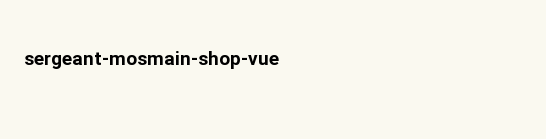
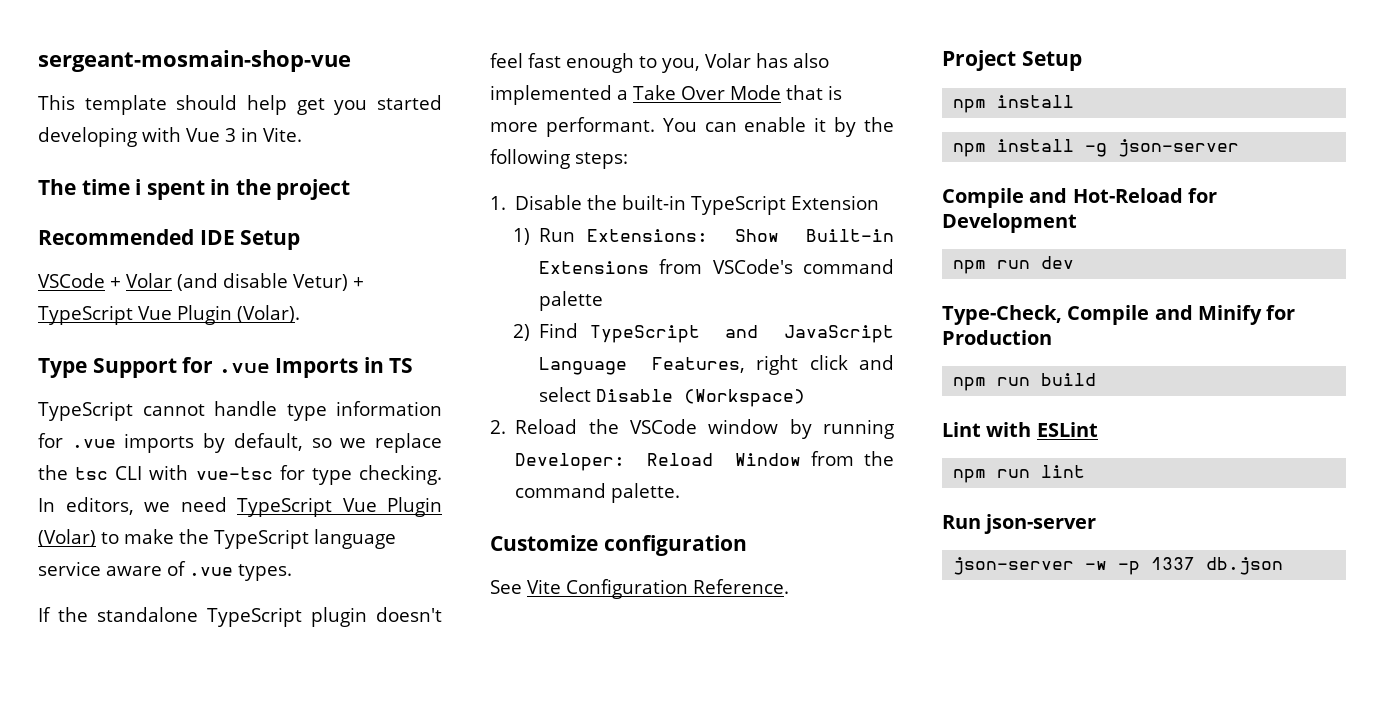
(279, 60) none -> [38,95,443,115] [38,127,302,147] [38,179,351,200] [38,229,301,250] [38,273,364,291] [38,305,300,325] [38,357,414,378] [38,401,442,421] [38,433,443,453] [38,465,442,485] [38,497,442,517] [38,529,396,549] [38,561,292,581] [38,607,442,627] [490,53,829,73] [490,85,842,105] [490,117,894,137] [490,149,628,169] [490,195,880,215] [512,228,894,245] [539,259,894,274] [539,291,604,311] [512,323,894,343] [539,355,894,375] [539,387,806,407] [490,419,894,439] [515,451,894,471] [515,483,681,503] [490,535,747,556] [490,579,789,599] [942,50,1082,71] [953,95,1075,113] [953,139,1240,157] [942,188,1217,208] [942,213,1077,233] [953,256,1075,274] [942,305,1296,325] [942,330,1052,345] [953,373,1097,391] [942,422,1098,437] [953,465,1086,483] [942,514,1097,534] [953,557,1284,575] // This template should help get you started developing with Vue 3 in Vite. // The time i spent in the project // Recommended IDE Setup // VSCode + Volar (and disable Vetur) + TypeScript Vue Plugin (Volar). // Type Support for .vue Imports in TS // TypeScript cannot handle type information for .vue imports by default, so we replace the tsc CLI with vue-tsc for type checking. In editors, we need TypeScript Vue Plugin (Volar) to make the TypeScript language service aware of .vue types. // If the standalone TypeScript plugin doesn't feel fast enough to you, Volar has also implemented a Take Over Mode that is more performant. You can enable it by the following steps: // 1. Disable the built-in TypeScript Extension // 1) Run Extensions: Show Built-in Extensions from VSCode's command palette // 2) Find TypeScript and JavaScript Language Features, right click and select Disable (Workspace) // 2. Reload the VSCode window by running Developer: Reload Window from the command palette. // Customize configuration // See Vite Configuration Reference. // Project Setup // npm install // npm install -g json-server // Compile and Hot-Reload for Development // npm run dev // Type-Check, Compile and Minify for Production // npm run build // Lint with ESLint // npm run lint // Run json-server // json-server -w -p 1337 db.json

